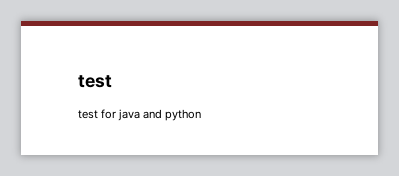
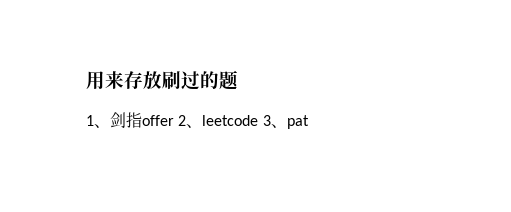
[78,75,112,88] [78,109,202,121] test // test for java and python -> [86,70,238,90] [86,112,309,129] 用来存放刷过的题 // 1、剑指offer 2、leetcode 3、pat

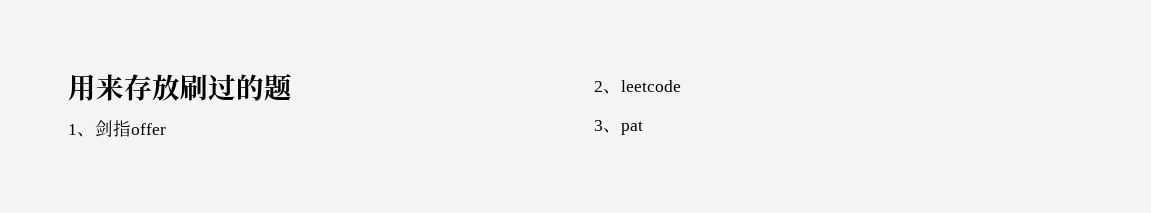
(174, 120) none -> (166, 129) //
(259, 120) none -> (681, 86) //

